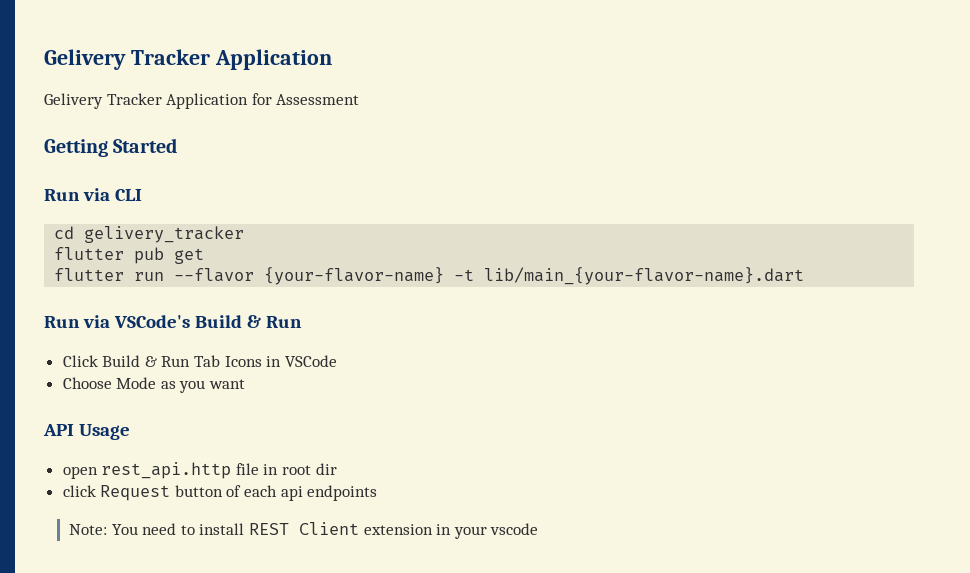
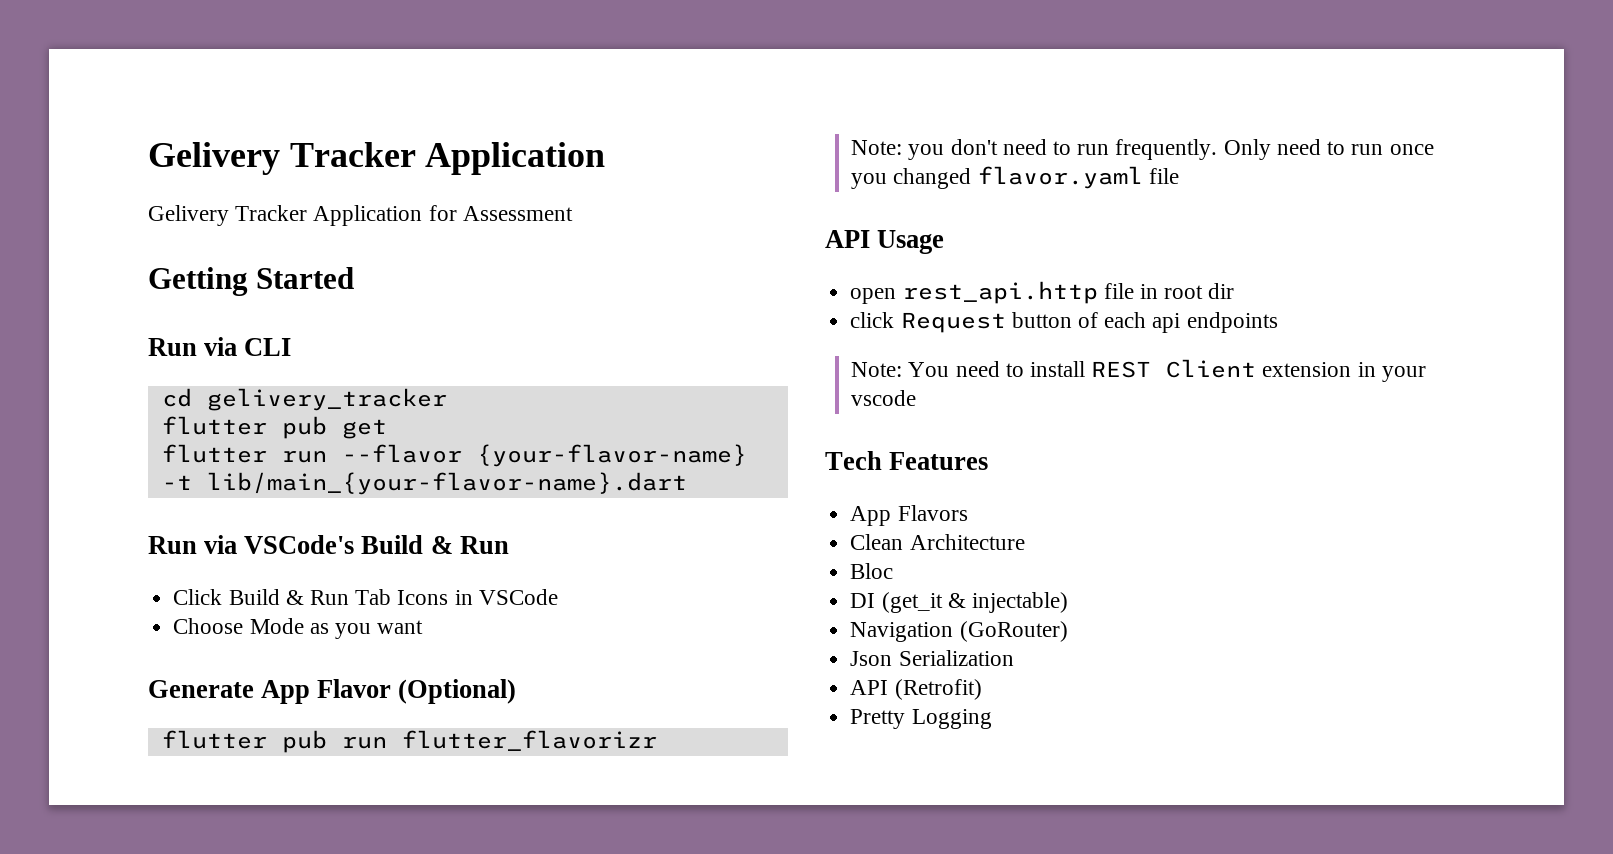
(246, 384) none -> [148,679,517,704] [161,730,657,753] [851,139,1434,160] [851,166,1179,189] // Generate App Flavor (Optional) // flutter pub run flutter_flavorizr // Note: you don't need to run frequently. Only need to run once you changed flavor.yaml file
(539, 529) none -> [825,451,989,470] [850,505,968,526] [850,534,1025,550] [850,563,894,579] [850,592,1068,613] [850,621,1068,642] [850,650,1014,666] [850,679,982,700] [850,709,992,729] // Tech Features // App Flavors // Clean Architecture // Bloc // DI (get_it & injectable) // Navigation (GoRouter) // Json Serialization // API (Retrofit) // Pretty Logging

